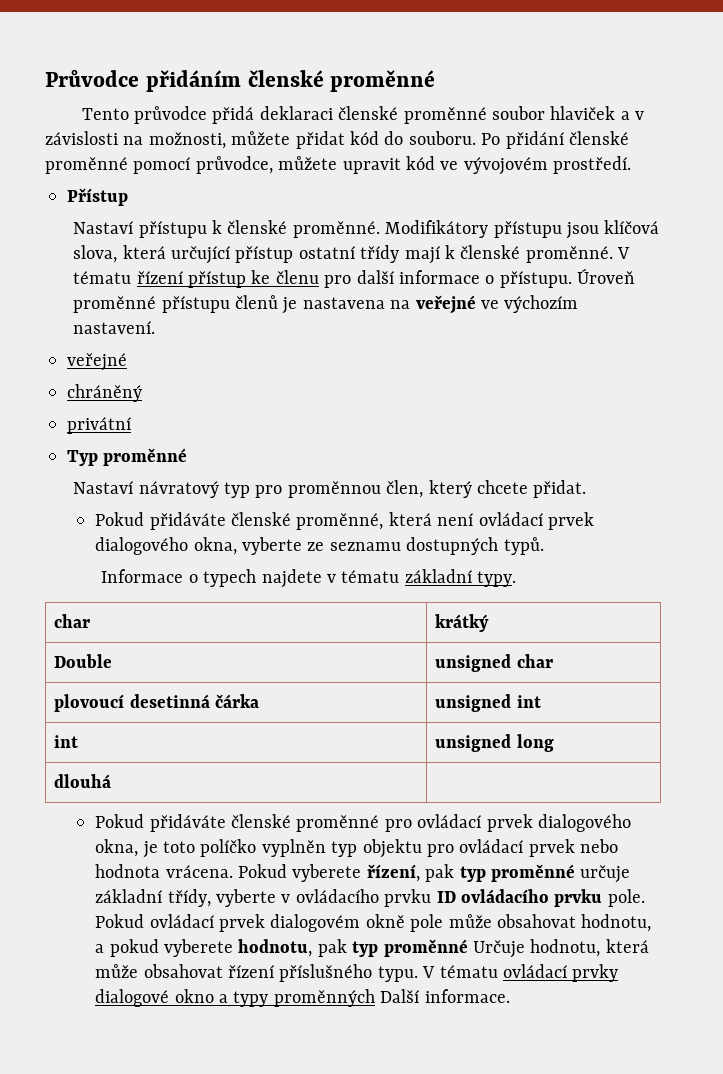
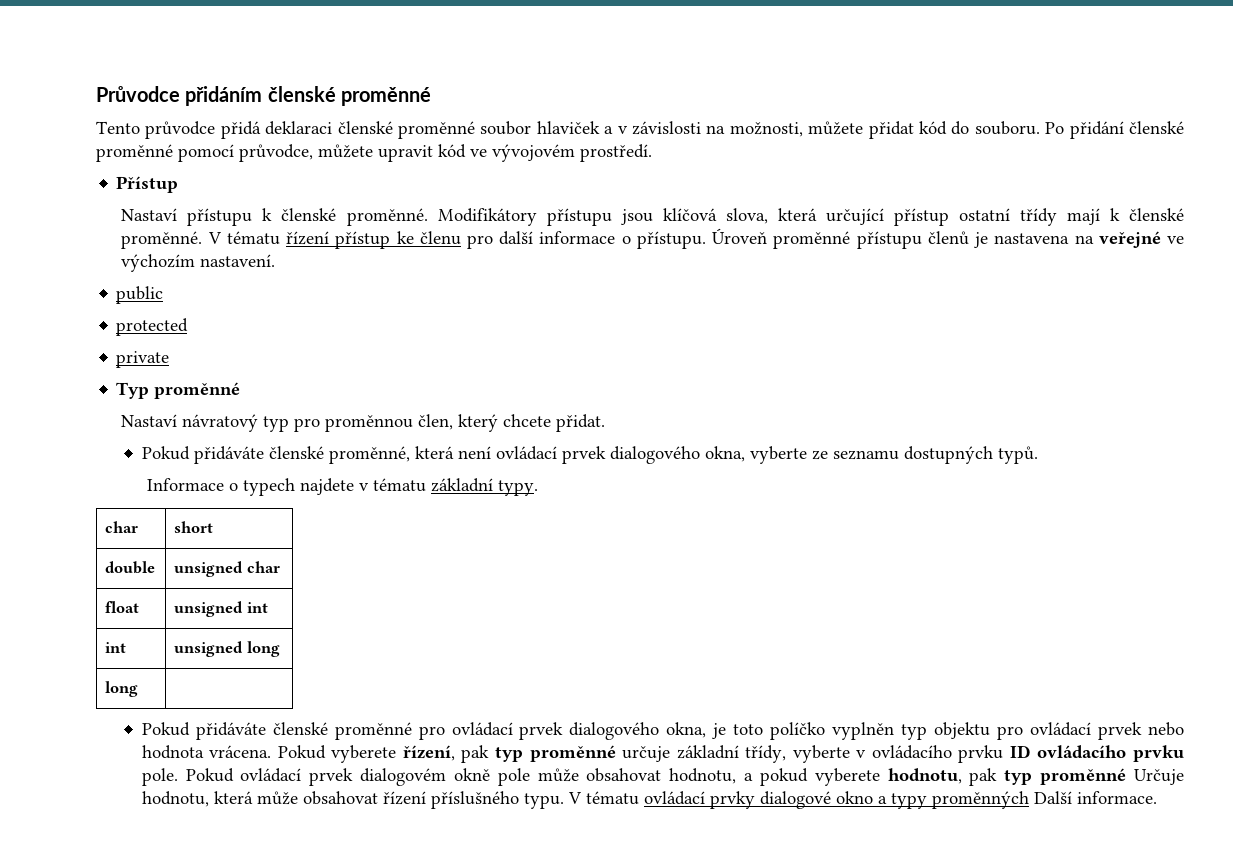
[67,353,127,371] [67,384,142,402] [67,417,131,434] veřejné // chráněný // privátní -> [116,286,164,304] [116,318,189,336] [116,351,170,368] public // protected // private
[435,614,490,632] [54,654,113,668] krátký // Double -> [174,521,214,533] [105,561,156,574] short // double
[54,694,260,712] plovoucí desetinná čárka -> [105,601,140,613] float
[54,774,112,788] dlouhá -> [105,681,139,697] long

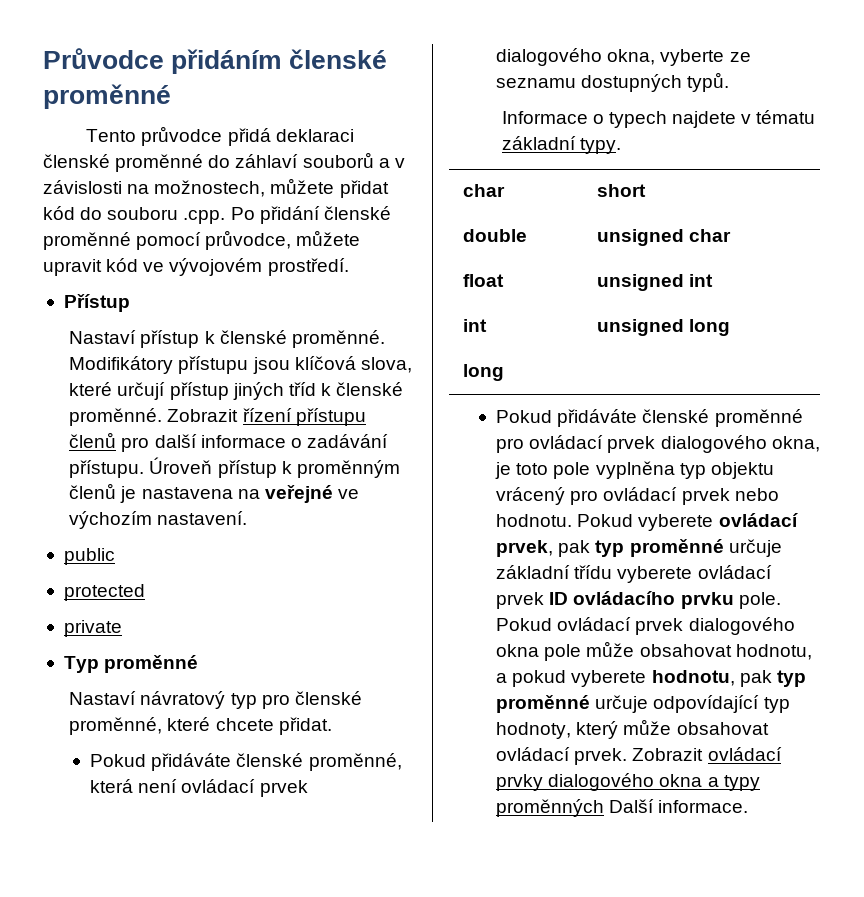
[480,121,600,135] soubor hlaviček -> [208,152,374,168] do záhlaví souborů
[729,122,803,137] možnosti, -> [154,180,266,197] možnostech,
[974,121,1040,135] souboru. -> [107,207,226,224] souboru .cpp.
[187,208,253,226] přístupu -> [140,330,200,348] přístup
[777,208,1184,226] [121,231,461,249] která určující přístup ostatní třídy mají k členské proměnné. V tématu řízení přístup ke členu -> [69,382,404,400] [69,408,366,426] [69,432,117,448] které určují přístup jiných tříd k členské proměnné. Zobrazit řízení přístupu členů
(631, 240) none -> [306,434,388,448] zadávání
[773,231,922,249] proměnné přístupu -> [217,460,400,478] přístup k proměnným
[325,414,499,432] proměnnou člen, který -> [294,691,362,705] [69,717,211,735] členské proměnné, které
[770,722,895,740] políčko vyplněn -> [553,461,675,479] pole vyplněna
(991, 730) none -> [496,487,566,505] vrácený
[141,745,455,763] hodnota vrácena. Pokud vyberete řízení, -> [496,513,798,531] [496,540,554,557] hodnotu. Pokud vyberete ovládací prvek,
[745,745,1004,763] třídy, vyberte v ovládacího prvku -> [574,565,772,583] [496,592,545,609] třídu vyberete ovládací prvek
[360,768,490,786] dialogovém okně -> [688,617,795,635] [496,644,540,657] dialogového okna
[1134,769,1185,785] [141,791,873,809] Určuje hodnotu, která může obsahovat řízení příslušného typu. V tématu ovládací prvky dialogové okno -> [595,695,790,713] [496,719,769,739] [496,747,782,765] [496,773,703,791] určuje odpovídající typ hodnoty, který může obsahovat ovládací prvek. Zobrazit ovládací prvky dialogového okna

